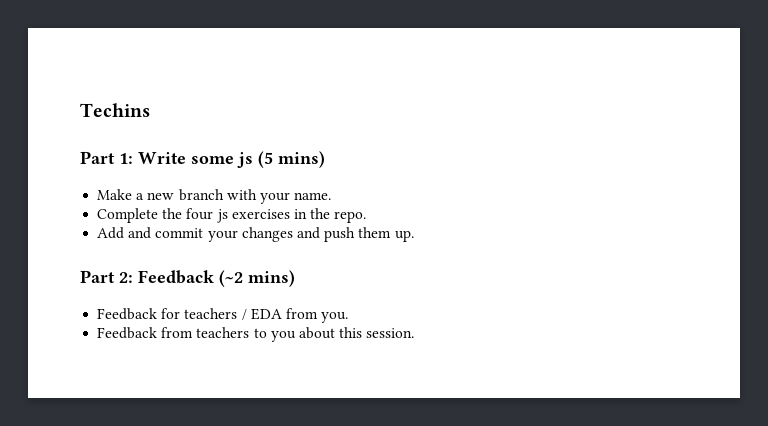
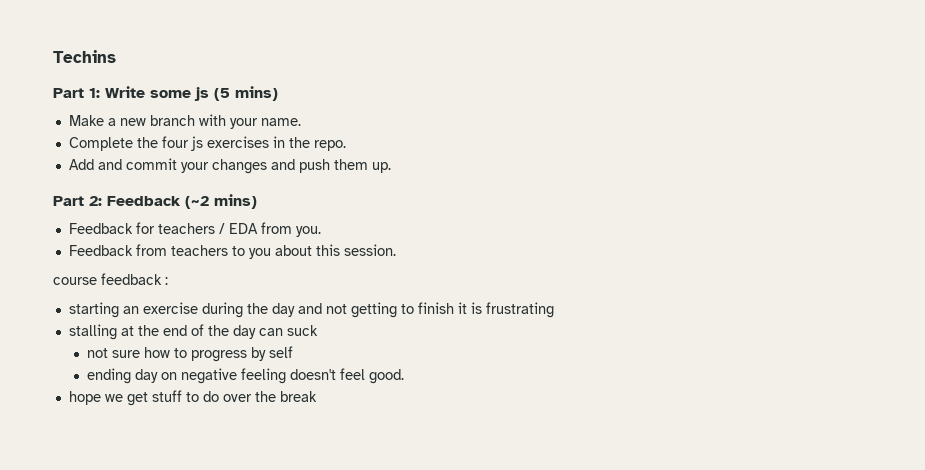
(415, 333) none -> [53,273,168,285] [68,302,554,318] [68,324,318,340] [87,346,294,362] [87,368,405,384] [68,390,317,406] // course feedback : // starting an exercise during the day and not getting to finish it is frustrating // stalling at the end of the day can suck // not sure how to progress by self // ending day on negative feeling doesn't feel good. // hope we get stuff to do over the break

